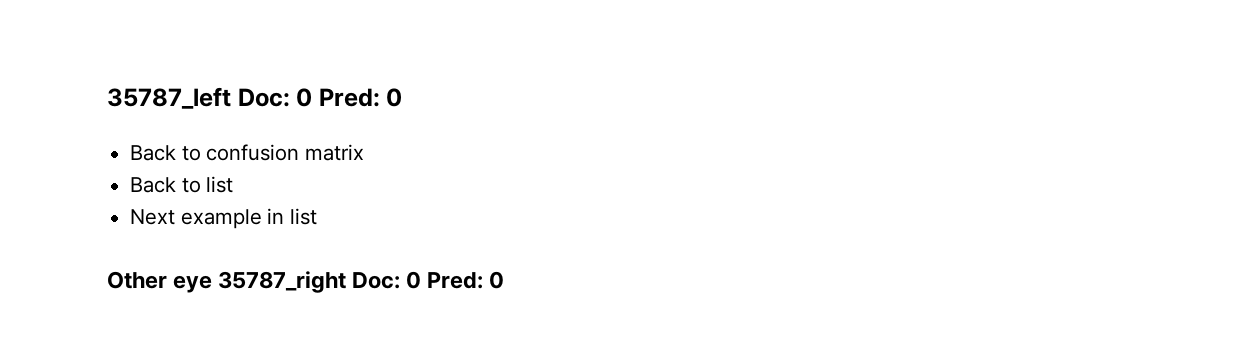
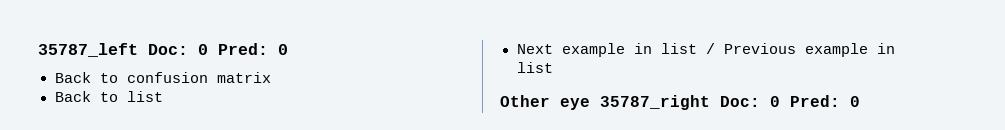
(318, 216) none -> [705,43,895,57] [516,62,553,73] / Previous example in list

